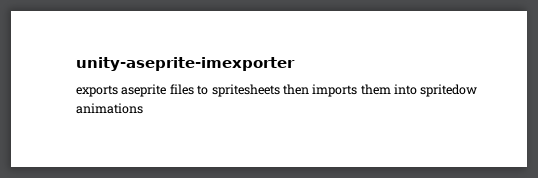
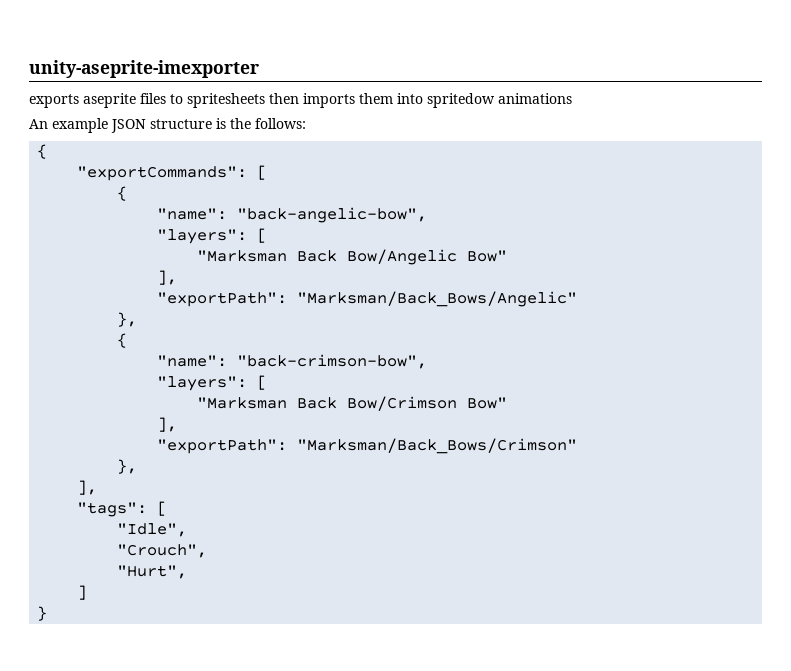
(143, 108) none -> [29,118,306,133] [37,144,48,159] [77,165,268,181] [117,186,128,201] [157,207,428,223] [157,228,268,244] [197,249,508,265] [157,270,178,285] [157,291,578,307] [117,312,138,327] [117,333,128,348] [157,354,428,369] [157,375,268,391] [197,396,508,411] [157,417,178,432] [157,438,578,454] [117,459,138,474] [77,480,98,495] [77,501,168,517] [117,523,188,537] [117,544,208,558] [117,565,188,579] [77,585,88,600] [37,606,48,621] // An example JSON structure is the follows: // { // "exportCommands": [ // { // "name": "back-angelic-bow", // "layers": [ // "Marksman Back Bow/Angelic Bow" // ], // "exportPath": "Marksman/Back_Bows/Angelic" // }, // { // "name": "back-crimson-bow", // "layers": [ // "Marksman Back Bow/Crimson Bow" // ], // "exportPath": "Marksman/Back_Bows/Crimson" // }, // ], // "tags": [ // "Idle", // "Crouch", // "Hurt", // ] // }

